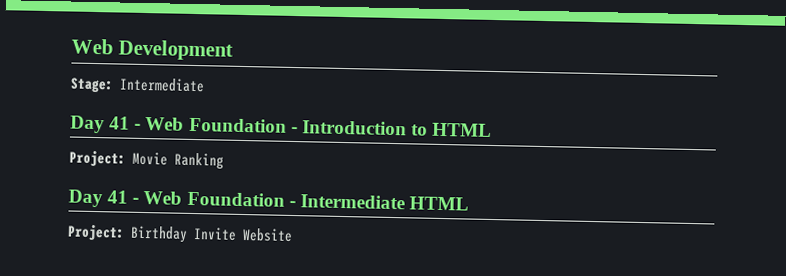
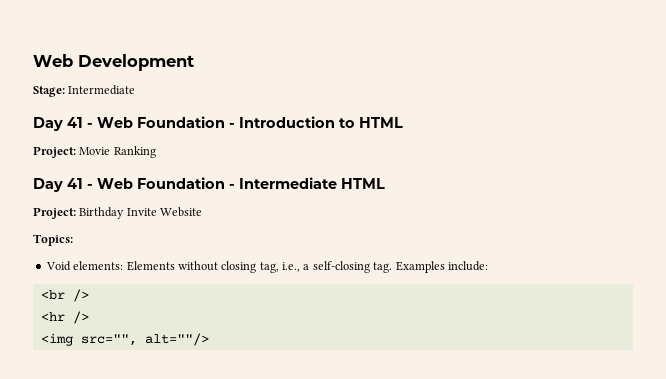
(293, 235) none -> [33,234,73,246] [45,261,488,273] [40,289,89,302] [40,311,89,324] [40,333,209,346] // Topics: // Void elements: Elements without closing tag, i.e., a self-closing tag. Examples include: // <br /> // <hr /> // <img src="", alt=""/>

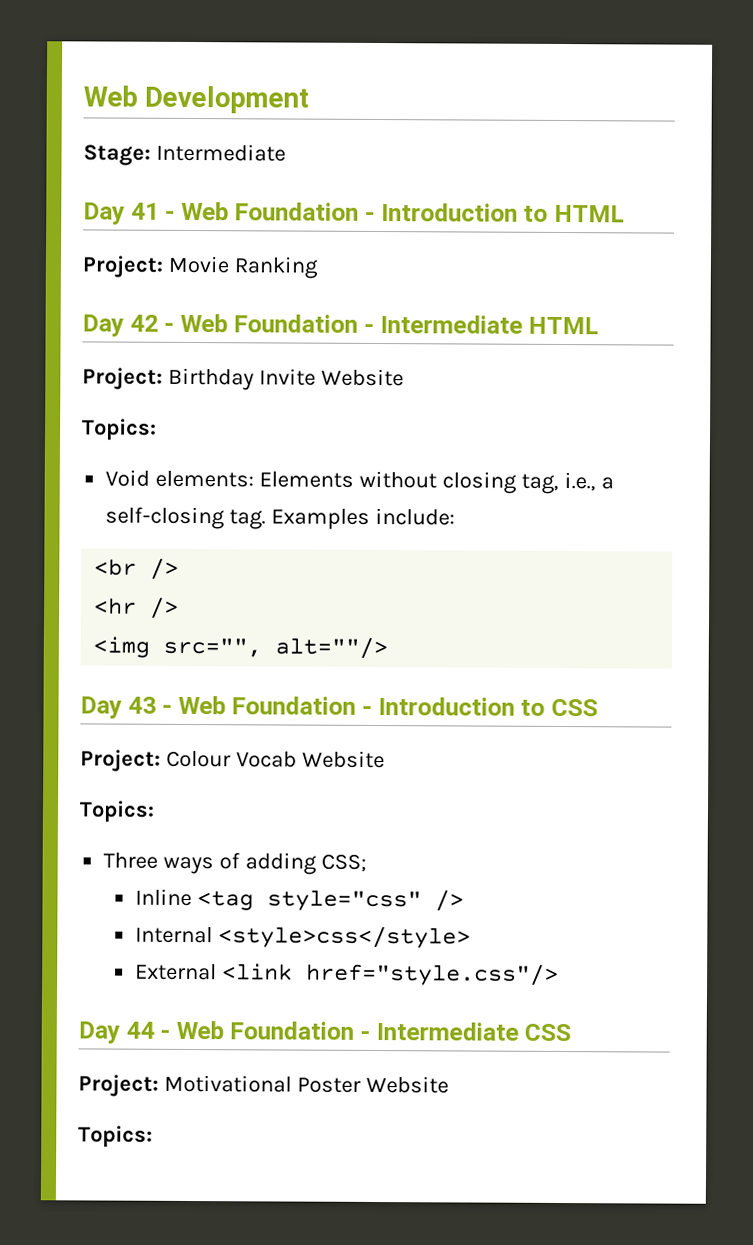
[67,178,83,189] 41 -> [129,314,159,332] 42
(209, 339) none -> [80,695,598,719] [80,749,385,772] [79,800,155,823] [103,852,367,875] [135,888,465,912] [135,926,472,949] [135,963,560,986] [78,1020,572,1044] [78,1074,449,1097] [78,1125,153,1148] // Day 43 - Web Foundation - Introduction to CSS // Project: Colour Vocab Website // Topics: // Three ways of adding CSS; // Inline <tag style="css" /> // Internal <style>css</style> // External <link href="style.css"/> // Day 44 - Web Foundation - Intermediate CSS // Project: Motivational Poster Website // Topics:

